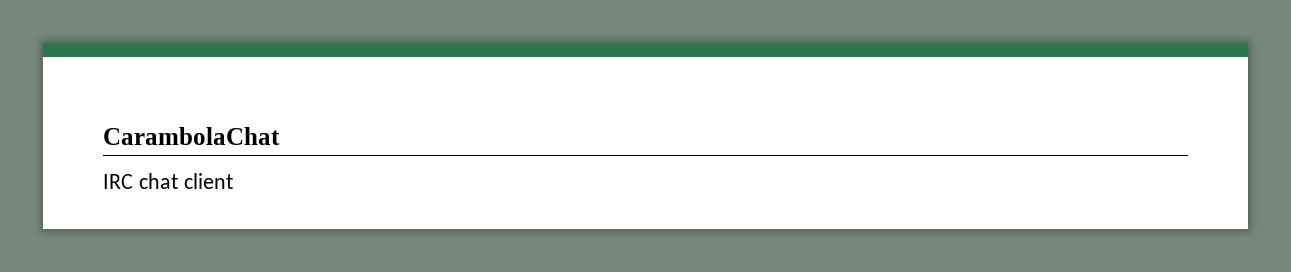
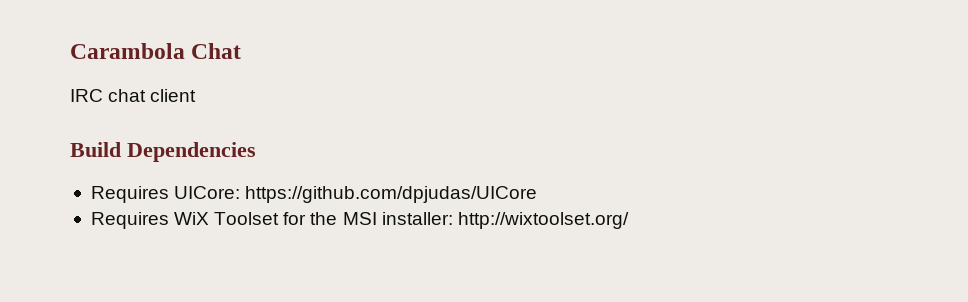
[103,127,280,145] CarambolaChat -> [70,43,242,59] Carambola Chat
(233, 181) none -> [70,142,256,162] [90,186,538,203] [90,212,629,229] // Build Dependencies // Requires UICore: https://github.com/dpjudas/UICore // Requires WiX Toolset for the MSI installer: http://wixtoolset.org/

